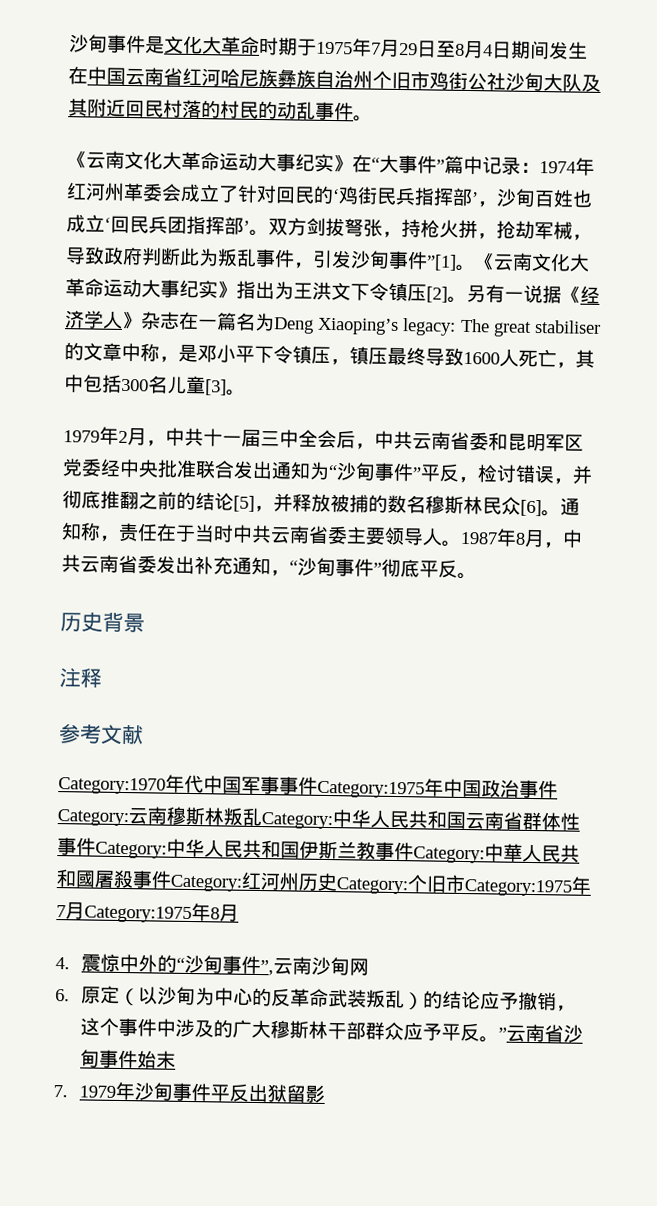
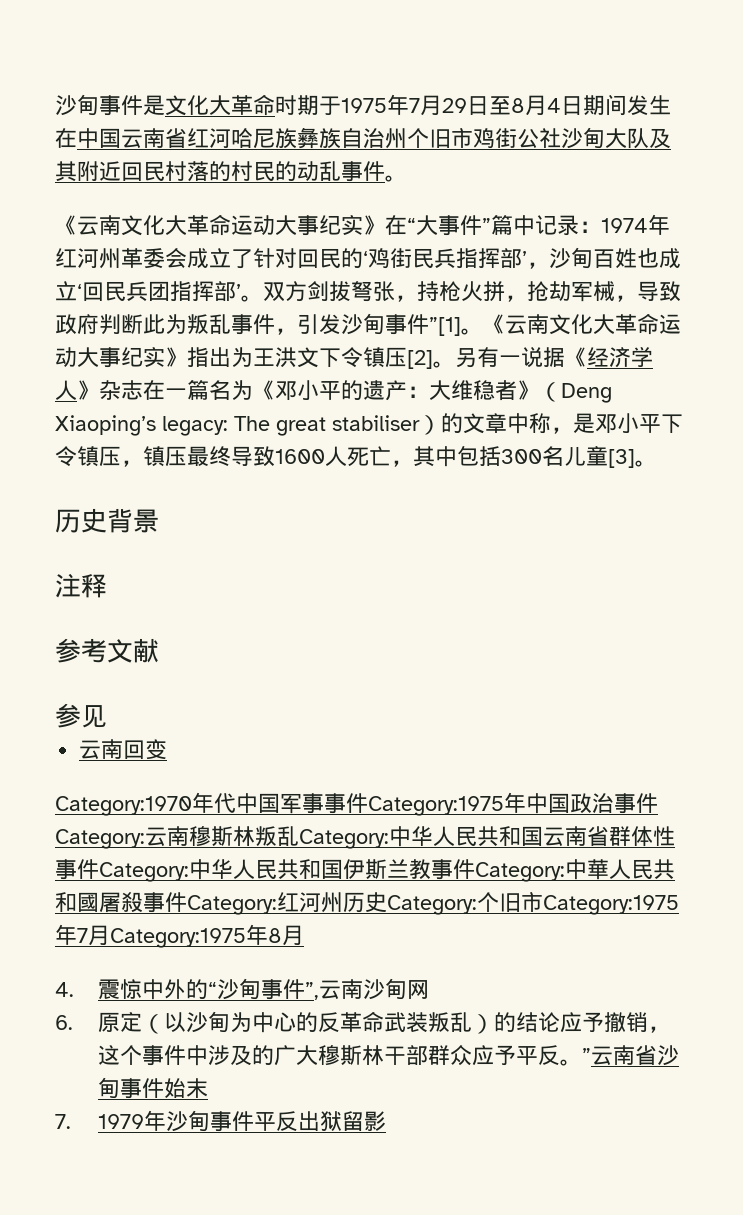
(275, 322) none -> [253,380,561,402] 《邓小平的遗产：大维稳者》（
(601, 326) none -> [419,415,441,435] ）
[63,426,584,452] [62,458,593,485] [62,490,580,517] [61,522,583,549] [61,554,477,580] // 1979年2月，中共十一届三中全会后，中共云南省委和昆明军区党委经中央批准联合发出通知为“沙甸事件”平反，检讨错误，并彻底推翻之前的结论[5]，并释放被捕的数名穆斯林民众[6]。通知称，责任在于当时中共云南省委主要领导人。1987年8月，中共云南省委发出补充通知，“沙甸事件”彻底平反。 -> (657, 463) none
(144, 734) none -> [55,703,107,728] [79,739,168,760] // 参见 // 云南回变

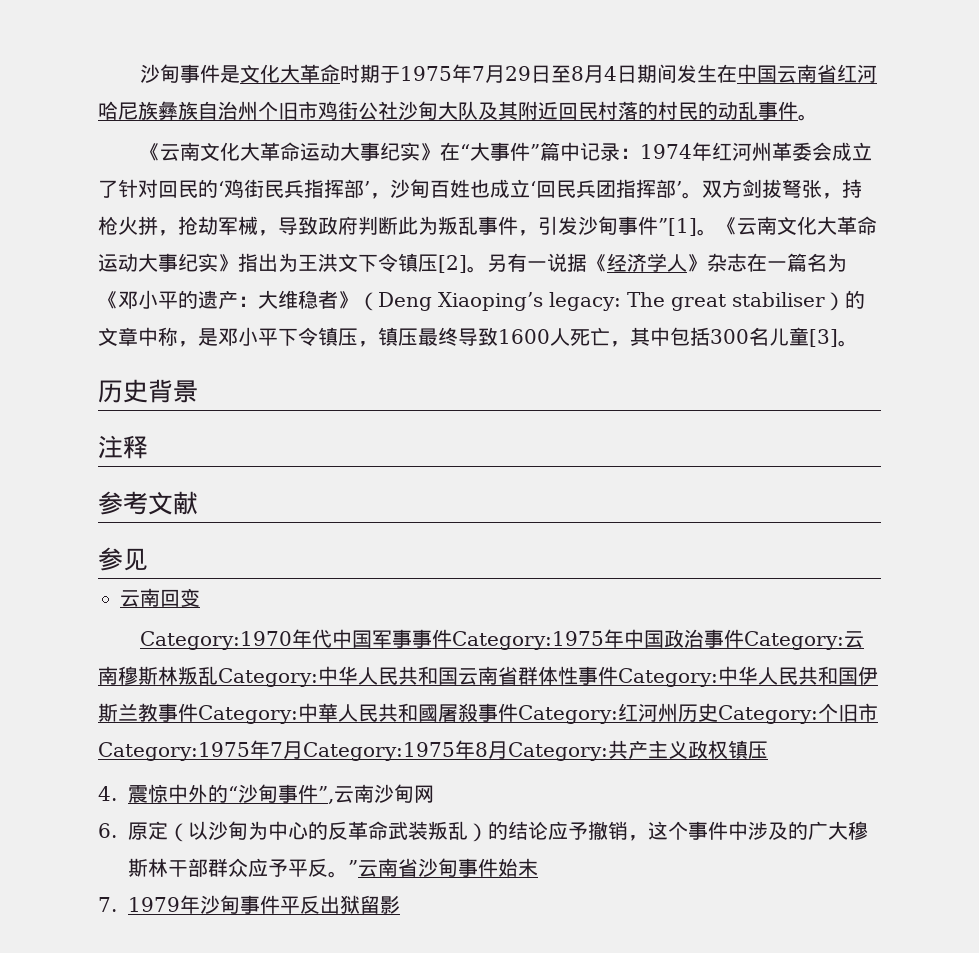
(304, 935) none -> [508,740,768,761] Category:共产主义政权镇压

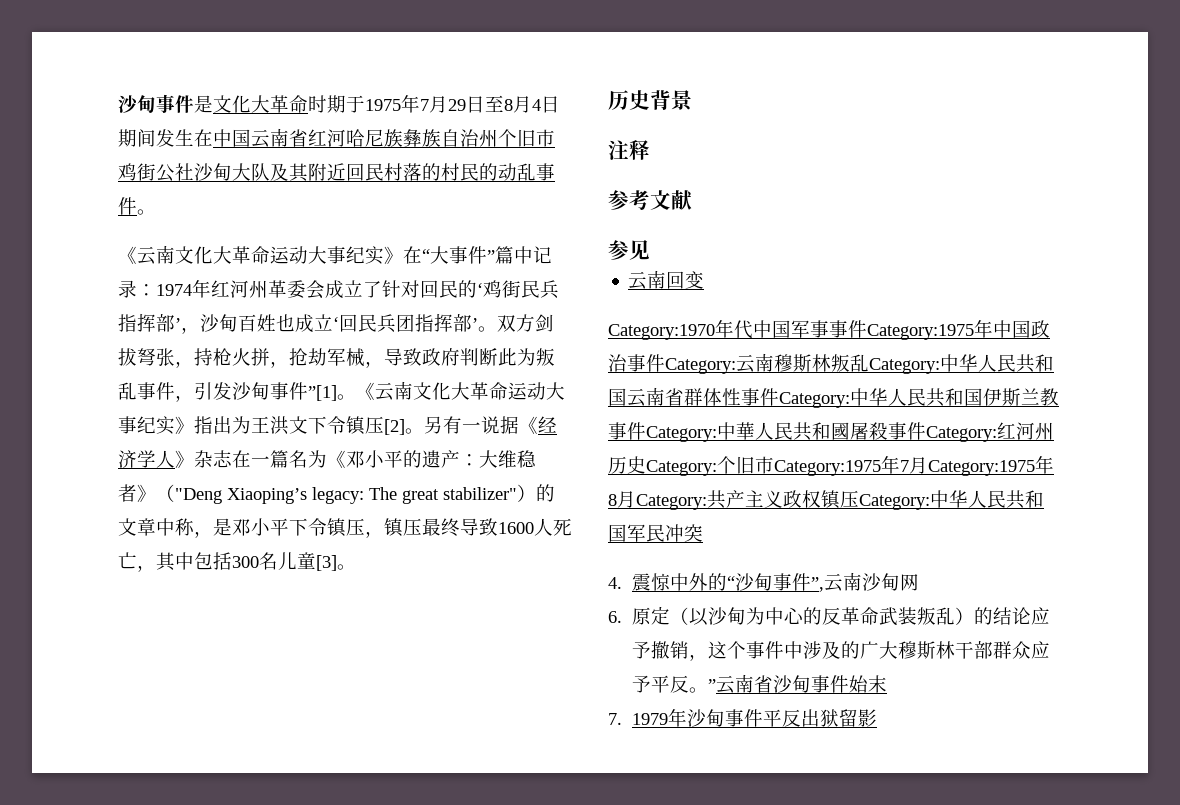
[378,292,432,311] Deng -> [175,488,222,504] "Deng
[732,292,825,307] stabiliser -> [443,487,517,500] stabilizer"
(768, 750) none -> [859,490,1044,510] [608,524,703,542] Category:中华人民共和国军民冲突

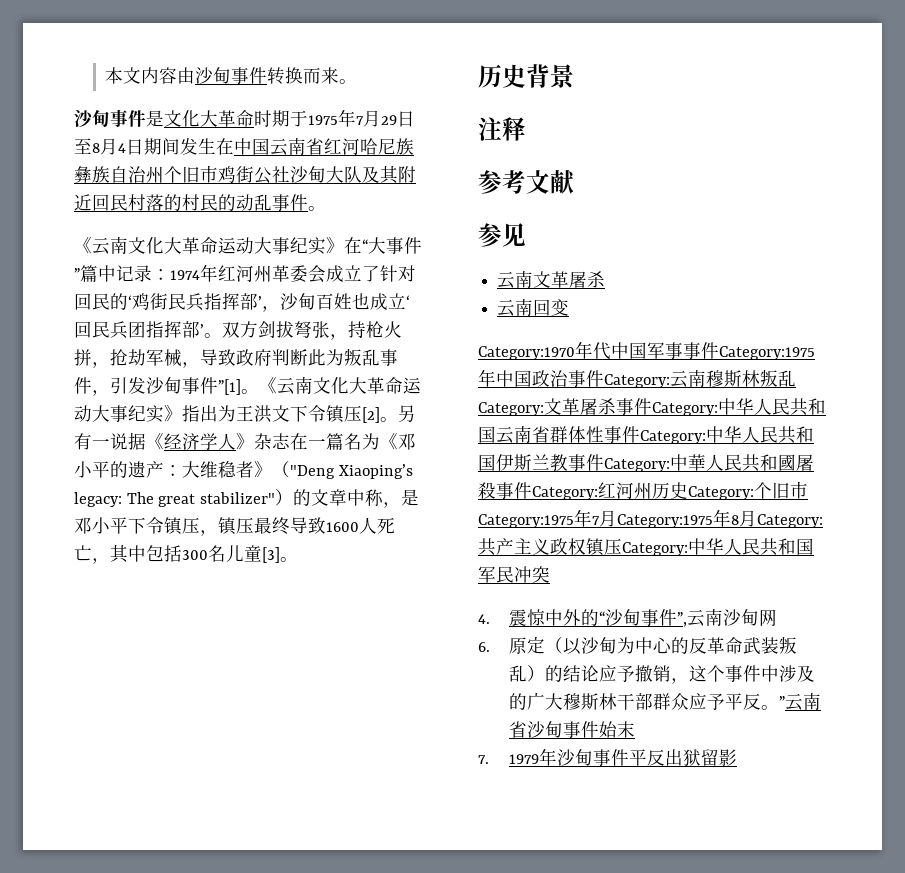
(118, 104) none -> [105,67,358,85] 本文内容由沙甸事件转换而来。 //
(650, 250) none -> [497,271,606,289] // 云南文革屠杀
(940, 366) none -> [544,398,718,416] 文革屠杀事件Category:

